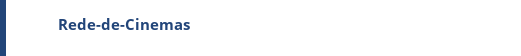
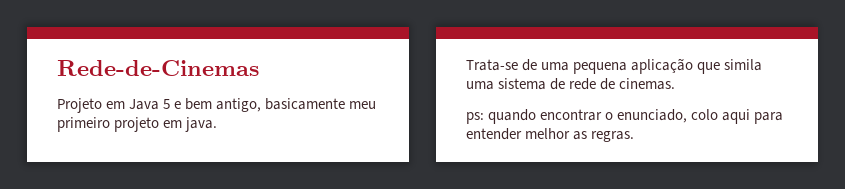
(190, 24) none -> [57,98,377,113] [57,117,218,132] [466,58,763,74] [466,78,676,90] [466,109,784,124] [466,128,635,142] // Projeto em Java 5 e bem antigo, basicamente meu primeiro projeto em java. // Trata-se de uma pequena aplicação que simila uma sistema de rede de cinemas. // ps: quando encontrar o enunciado, colo aqui para entender melhor as regras.

